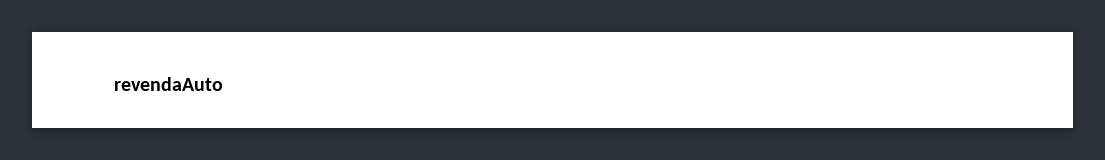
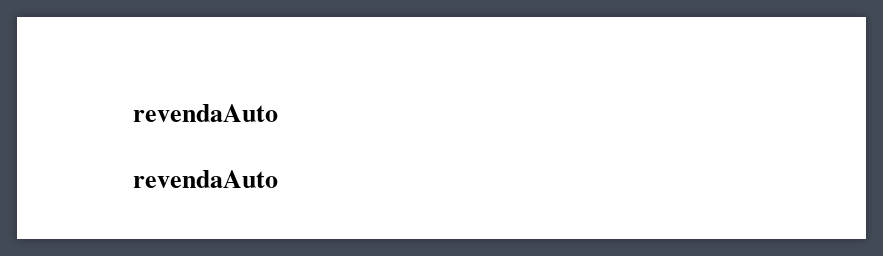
[114,77,223,91] revendaAuto -> [133,104,278,122] [133,170,278,188] revendaAuto // revendaAuto

